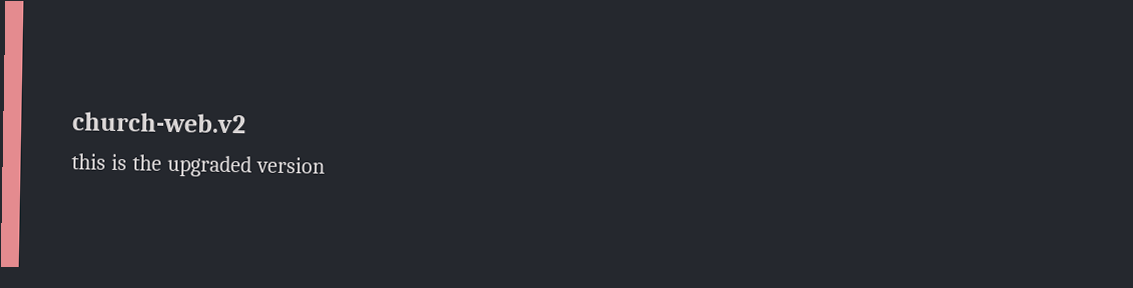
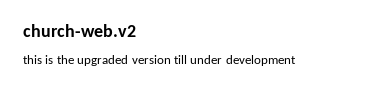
(325, 165) none -> [173,55,296,66] till under development

